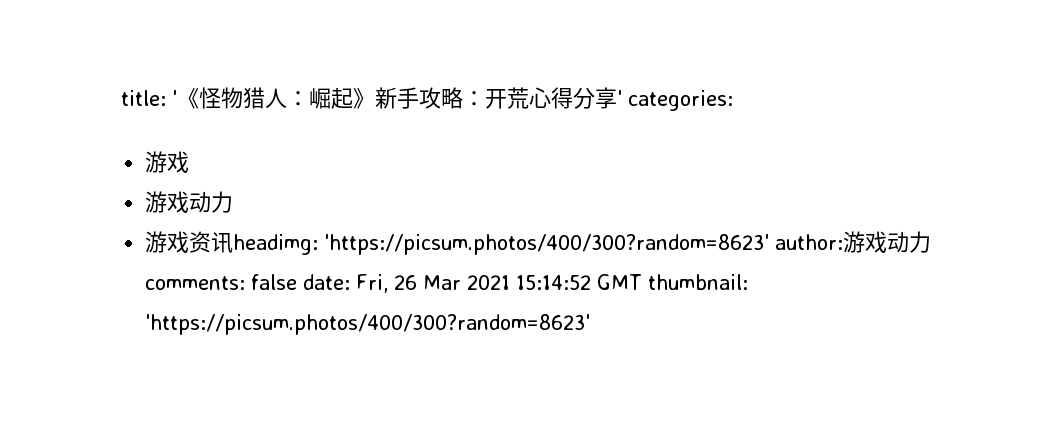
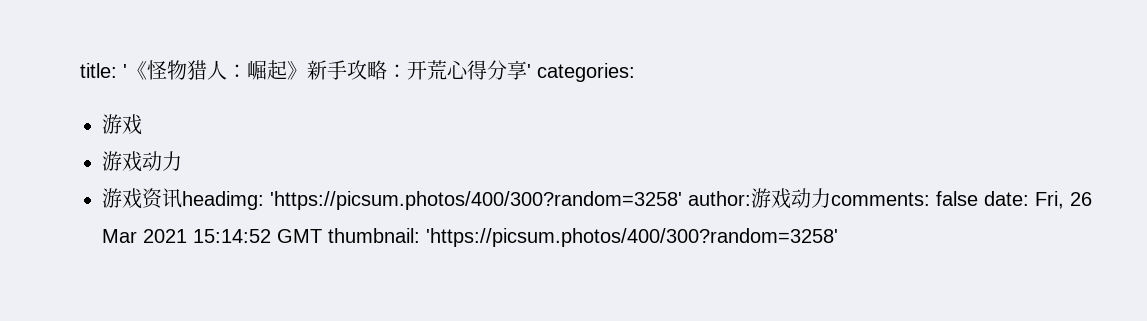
[324,234,770,255] 'https://picsum.photos/400/300?random=8623' -> [270,191,682,210] 'https://picsum.photos/400/300?random=3258'
[145,314,591,335] 'https://picsum.photos/400/300?random=8623' -> [426,228,838,247] 'https://picsum.photos/400/300?random=3258'

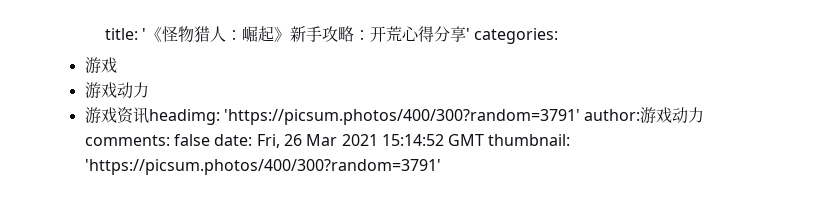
[270,191,682,210] 'https://picsum.photos/400/300?random=3258' -> [223,109,580,125] 'https://picsum.photos/400/300?random=3791'
[426,228,838,247] 'https://picsum.photos/400/300?random=3258' -> [84,159,441,175] 'https://picsum.photos/400/300?random=3791'

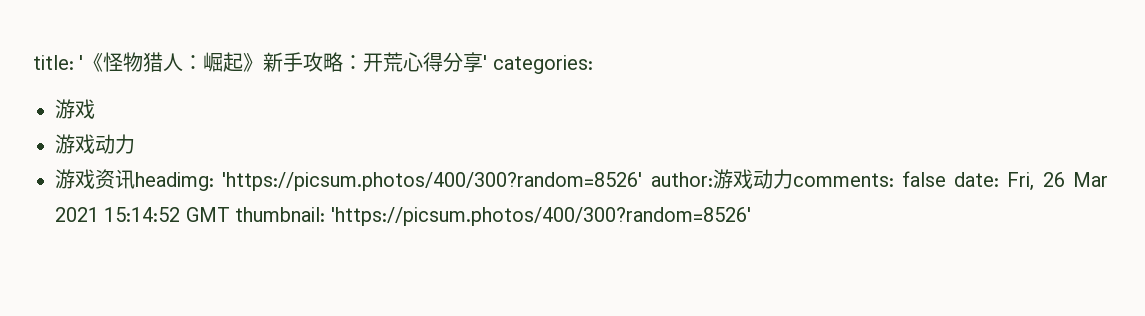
[223,109,580,125] 'https://picsum.photos/400/300?random=3791' -> [222,172,643,191] 'https://picsum.photos/400/300?random=8526'
[84,159,441,175] 'https://picsum.photos/400/300?random=3791' -> [330,207,751,226] 'https://picsum.photos/400/300?random=8526'

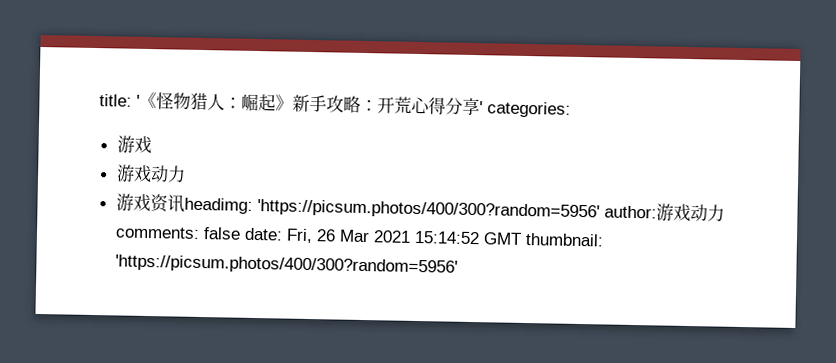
[222,172,643,191] 'https://picsum.photos/400/300?random=8526' -> [256,199,600,221] 'https://picsum.photos/400/300?random=5956'
[330,207,751,226] 'https://picsum.photos/400/300?random=8526' -> [114,254,458,276] 'https://picsum.photos/400/300?random=5956'

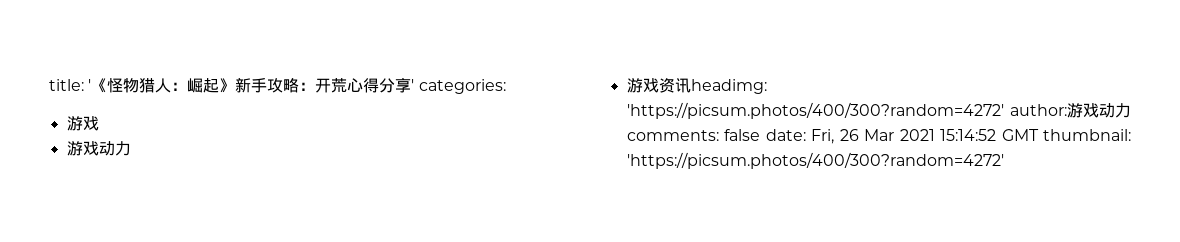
[256,199,600,221] 'https://picsum.photos/400/300?random=5956' -> [626,102,1004,119] 'https://picsum.photos/400/300?random=4272'
[114,254,458,276] 'https://picsum.photos/400/300?random=5956' -> [626,152,1004,169] 'https://picsum.photos/400/300?random=4272'

